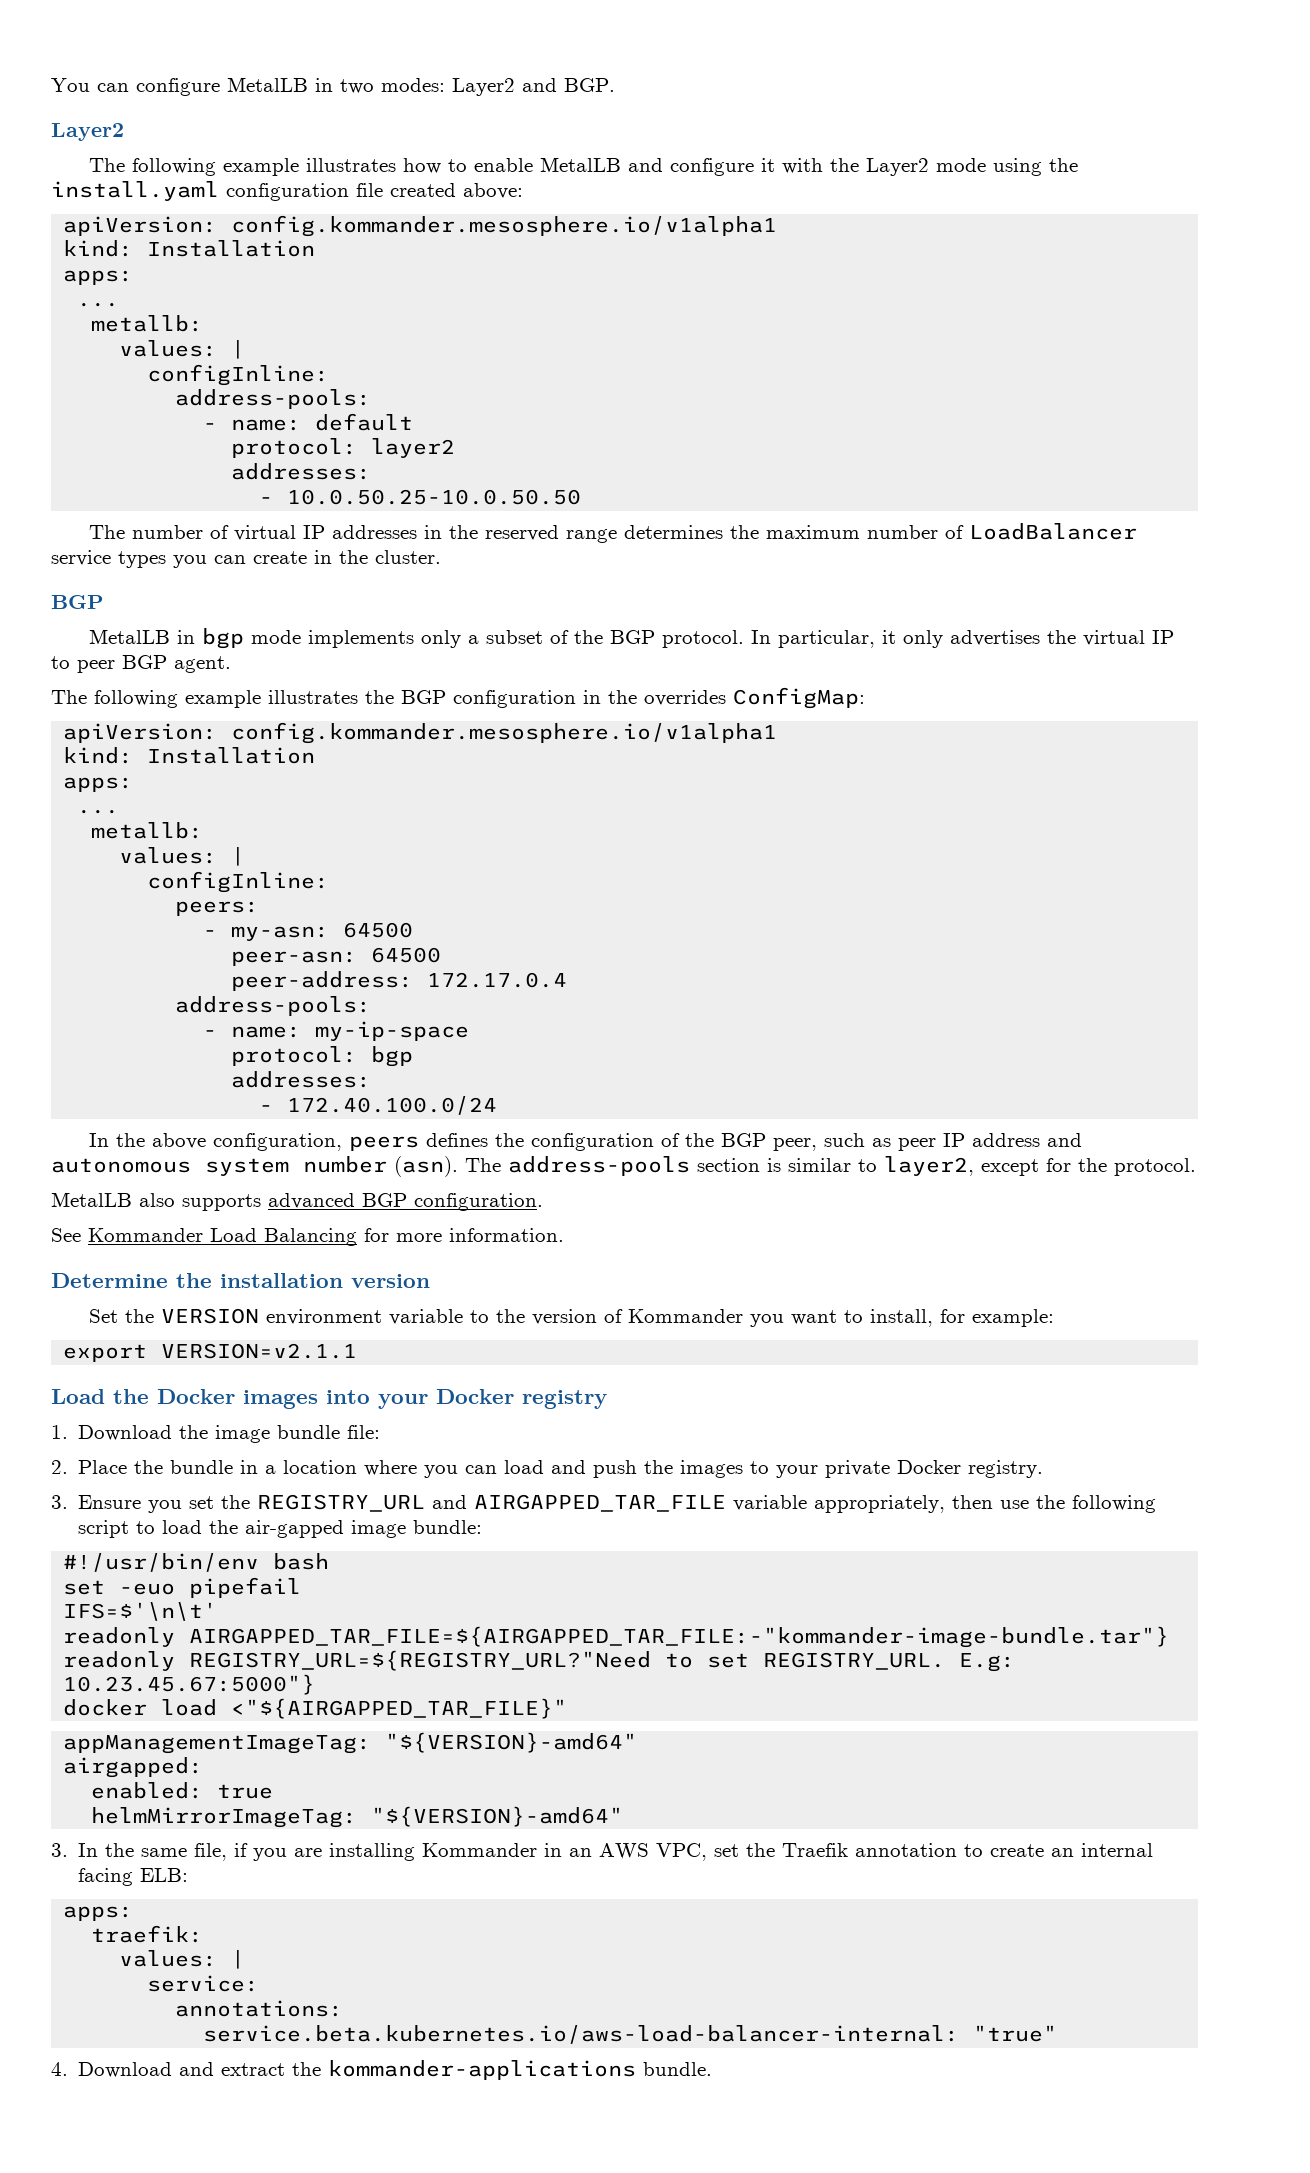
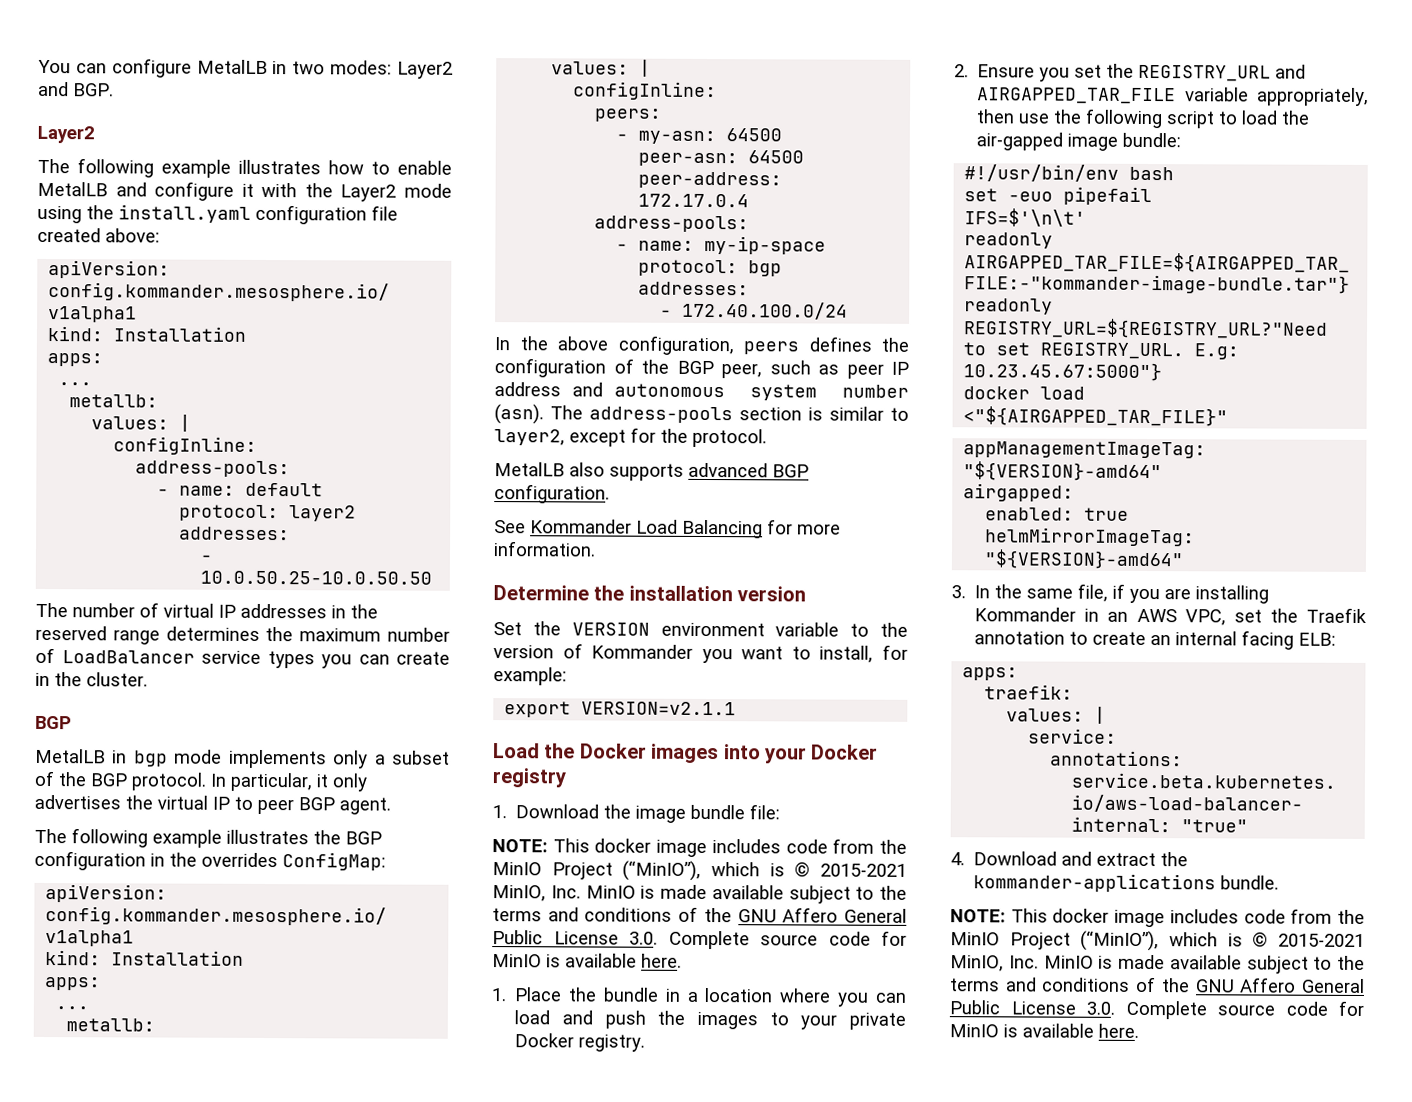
[51,1460,68,1474] 2. -> [492,838,907,858] [492,860,907,881] [492,884,907,904] [492,906,907,923] [492,930,907,950] [492,953,682,968] [491,988,507,1002] NOTE: This docker image includes code from the MinIO Project (“MinIO”), which is © 2015-2021 MinIO, Inc. MinIO is made available subject to the terms and conditions of the GNU Affero General Public License 3.0. Complete source code for MinIO is available here. // 1.
[51,1495,68,1509] 3. -> [954,64,969,78] 2.
(713, 2069) none -> [950,908,1365,928] [950,930,1365,952] [950,954,1365,974] [950,976,1365,993] [949,1000,1364,1020] [949,1023,1139,1038] // NOTE: This docker image includes code from the MinIO Project (“MinIO”), which is © 2015-2021 MinIO, Inc. MinIO is made available subject to the terms and conditions of the GNU Affero General Public License 3.0. Complete source code for MinIO is available here.

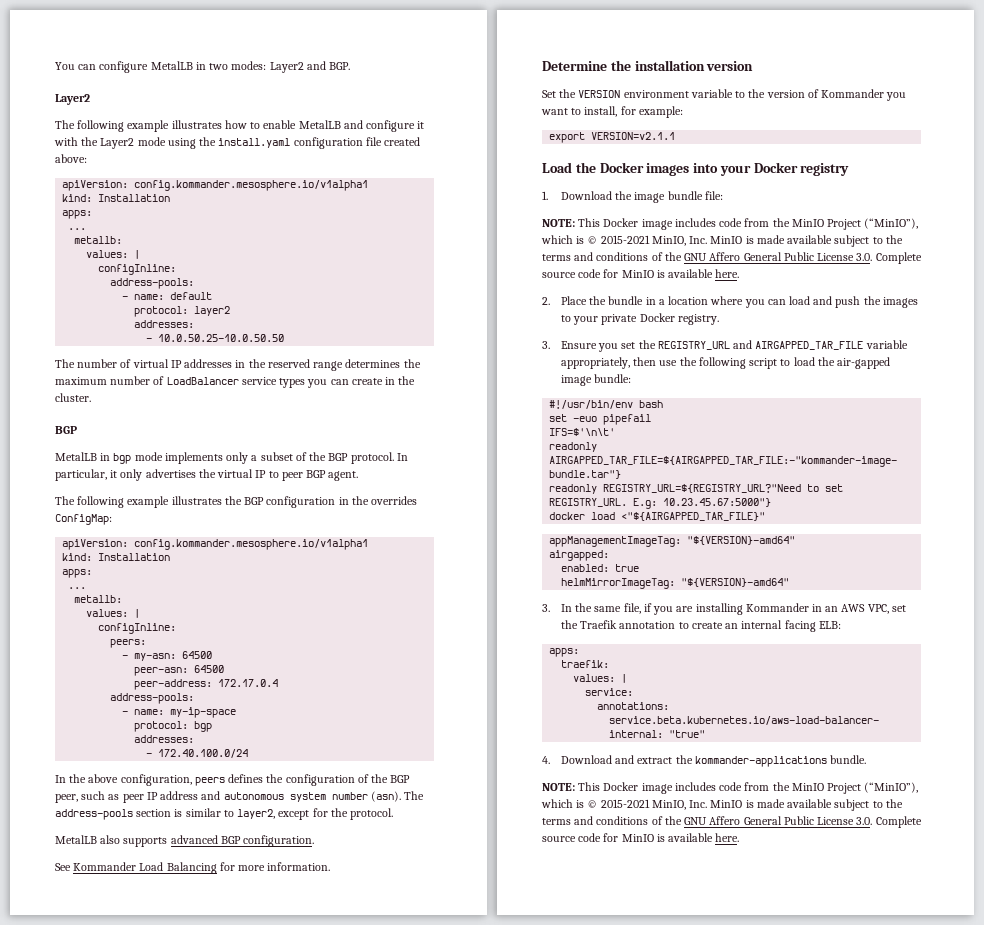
[594,838,652,853] docker -> [603,218,639,227] Docker
[491,988,507,1002] 1. -> [542,297,550,305] 2.
[954,64,969,78] 2. -> [542,341,550,349] 3.
[1052,908,1110,923] docker -> [603,782,639,791] Docker

